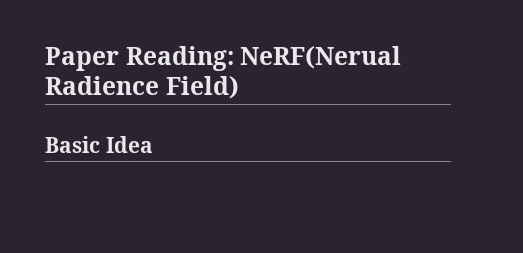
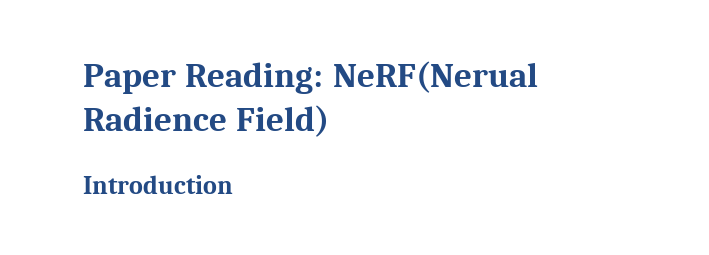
[45,136,153,153] Basic Idea -> [83,175,233,194] Introduction

